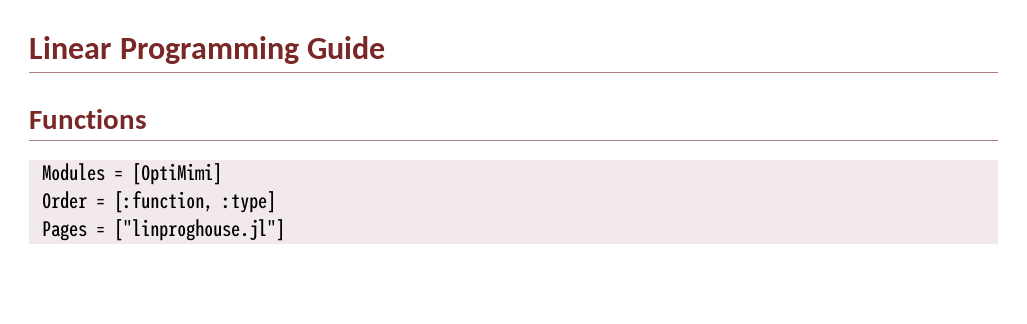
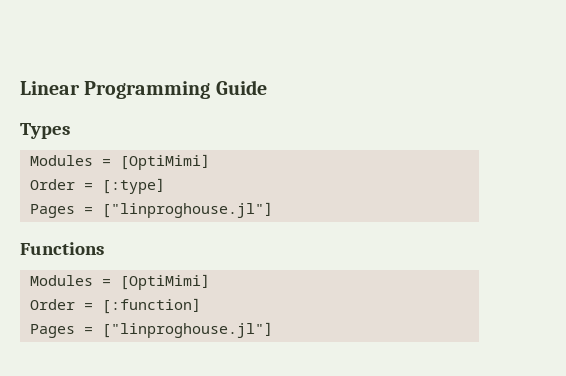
(386, 47) none -> [20,123,70,139] [29,154,210,170] [29,178,165,194] [29,202,273,218] // Types // Modules = [OptiMimi] // Order = [:type] // Pages = ["linproghouse.jl"]
[113,191,276,213] [:function, :type] -> [101,298,201,314] [:function]

